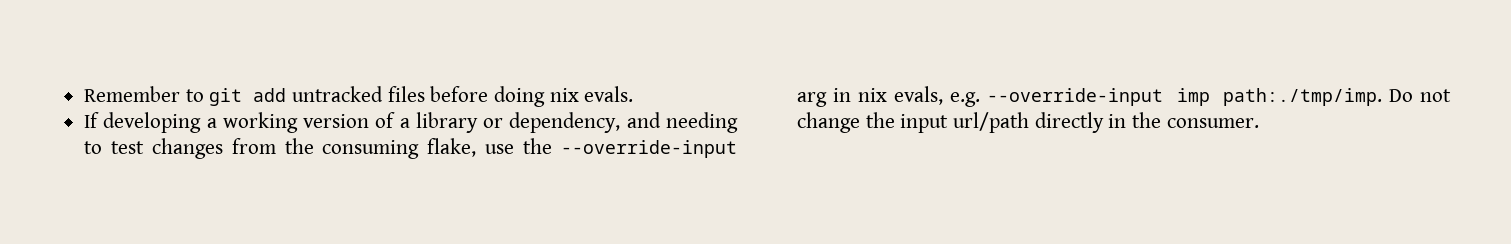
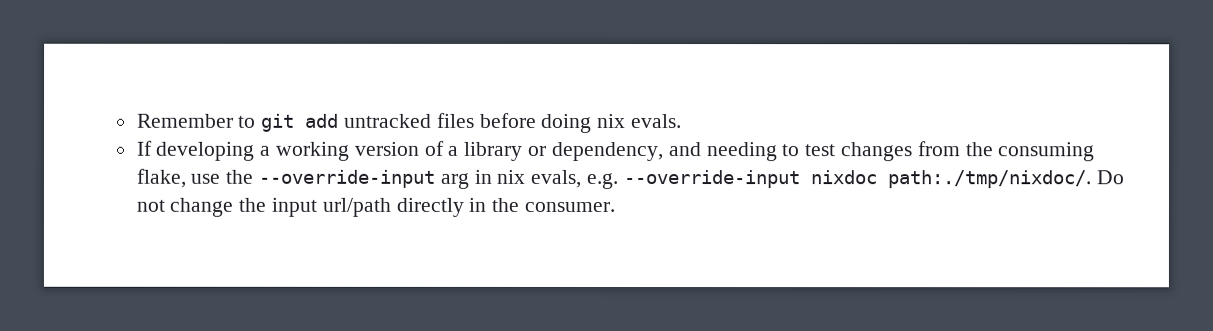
[1176,88,1383,106] imp path:./tmp/imp. -> [809,170,1091,189] nixdoc path:./tmp/nixdoc/.

